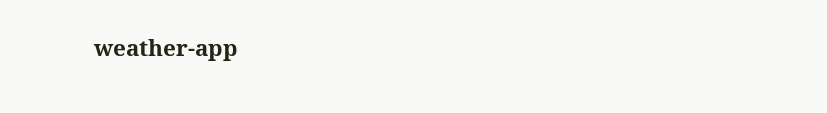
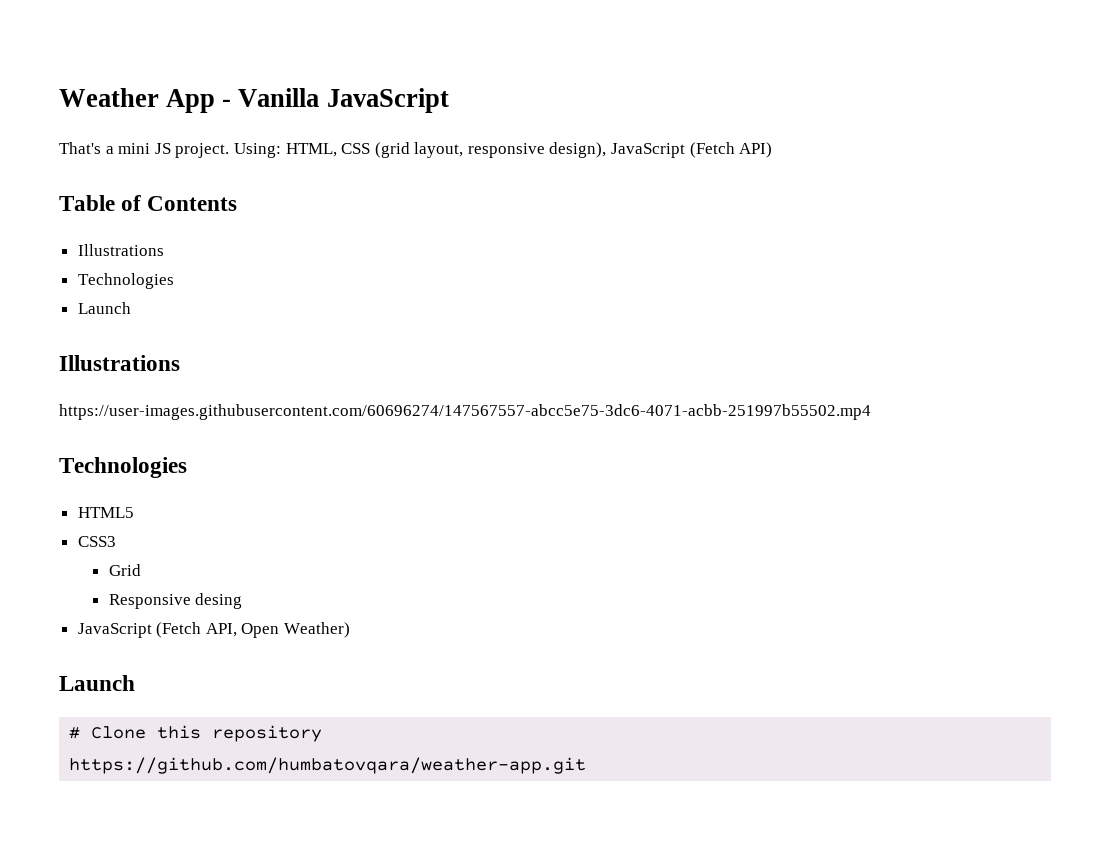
[93,39,238,61] weather-app -> [59,88,449,113] [59,142,773,158] [59,195,238,211] [77,244,164,256] [77,273,174,289] [77,302,131,314] [59,355,180,371] [59,404,871,420] [59,457,187,478] [77,507,134,518] [77,536,116,547] [108,564,141,576] [108,593,243,609] [77,622,351,638] [59,675,135,691] [69,725,323,742] [69,757,587,774] Weather App - Vanilla JavaScript // That's a mini JS project. Using: HTML, CSS (grid layout, responsive design), JavaScript (Fetch API) // Table of Contents // Illustrations // Technologies // Launch // Illustrations // https://user-images.githubusercontent.com/60696274/147567557-abcc5e75-3dc6-4071-acbb-251997b55502.mp4 // Technologies // HTML5 // CSS3 // Grid // Responsive desing // JavaScript (Fetch API, Open Weather) // Launch // # Clone this repository // https://github.com/humbatovqara/weather-app.git

